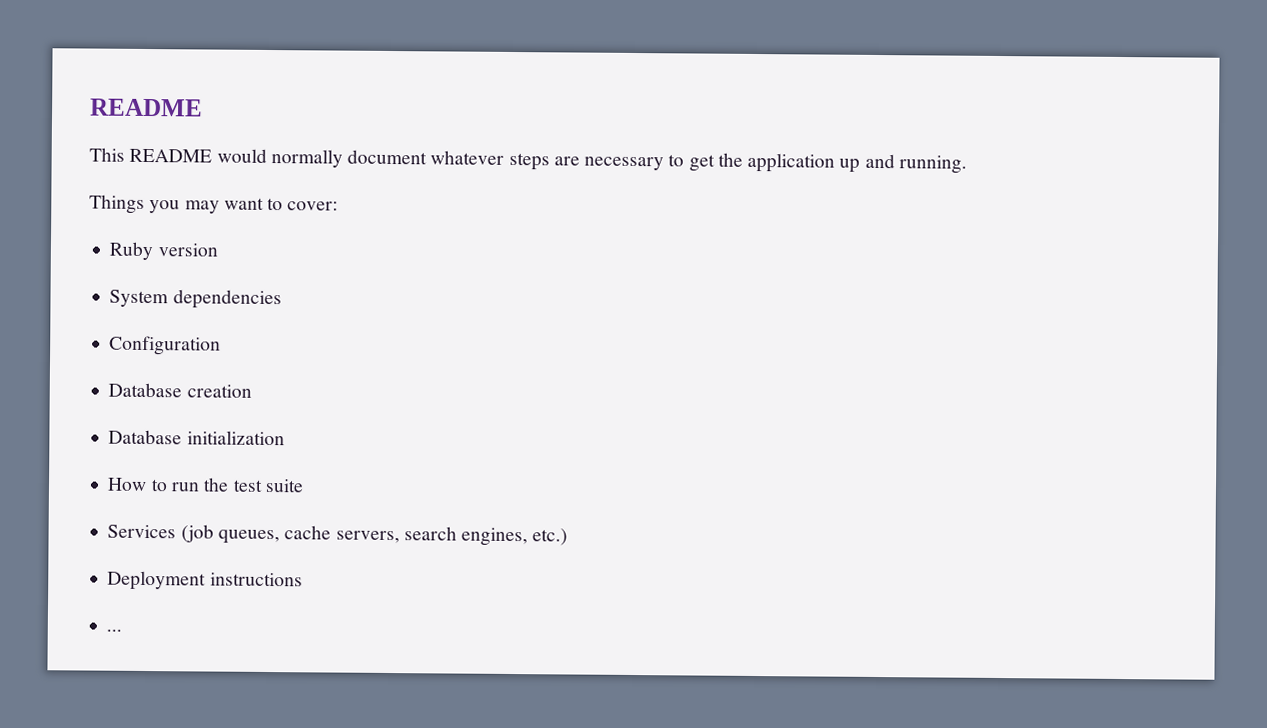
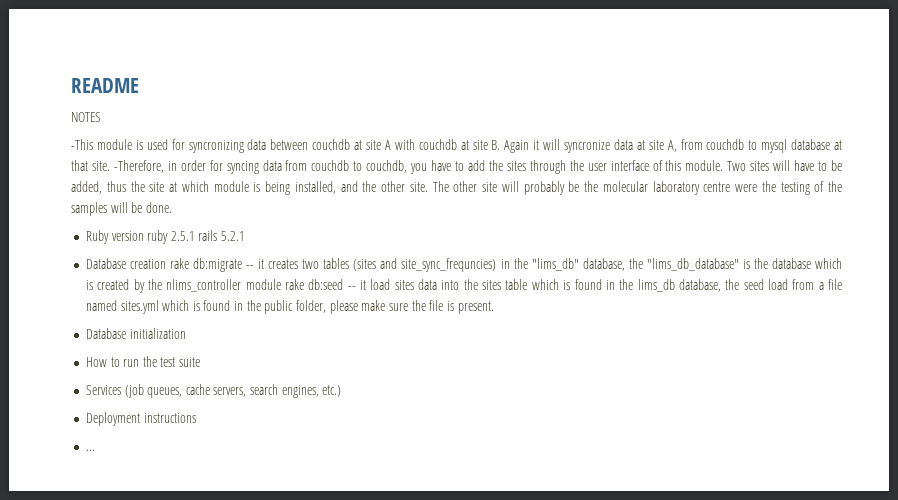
[89,147,967,174] [89,194,339,214] [109,241,218,261] [109,289,282,310] [109,335,222,356] [108,382,252,398] This README would normally document whatever steps are necessary to get the application up and running. // Things you may want to cover: // Ruby version // System dependencies // Configuration // Database creation -> [71,112,101,122] [71,139,842,153] [71,160,842,174] [71,181,842,195] [71,202,172,216] [85,230,246,244] [85,258,842,272] [85,279,843,293] [85,300,494,314] NOTES // -This module is used for syncronizing data between couchdb at site A with couchdb at site B. Again it will syncronize data at site A, from couchdb to mysql database at that site. -Therefore, in order for syncing data from couchdb to couchdb, you have to add the sites through the user interface of this module. Two sites will have to be added, thus the site at which module is being installed, and the other site. The other site will probably be the molecular laboratory centre were the testing of the samples will be done. // Ruby version ruby 2.5.1 rails 5.2.1 // Database creation rake db:migrate -- it creates two tables (sites and site_sync_frequncies) in the "lims_db" database, the "lims_db_database" is the database which is created by the nlims_controller module rake db:seed -- it load sites data into the sites table which is found in the lims_db database, the seed load from a file named sites.yml which is found in the public folder, please make sure the file is present.

